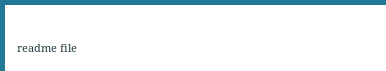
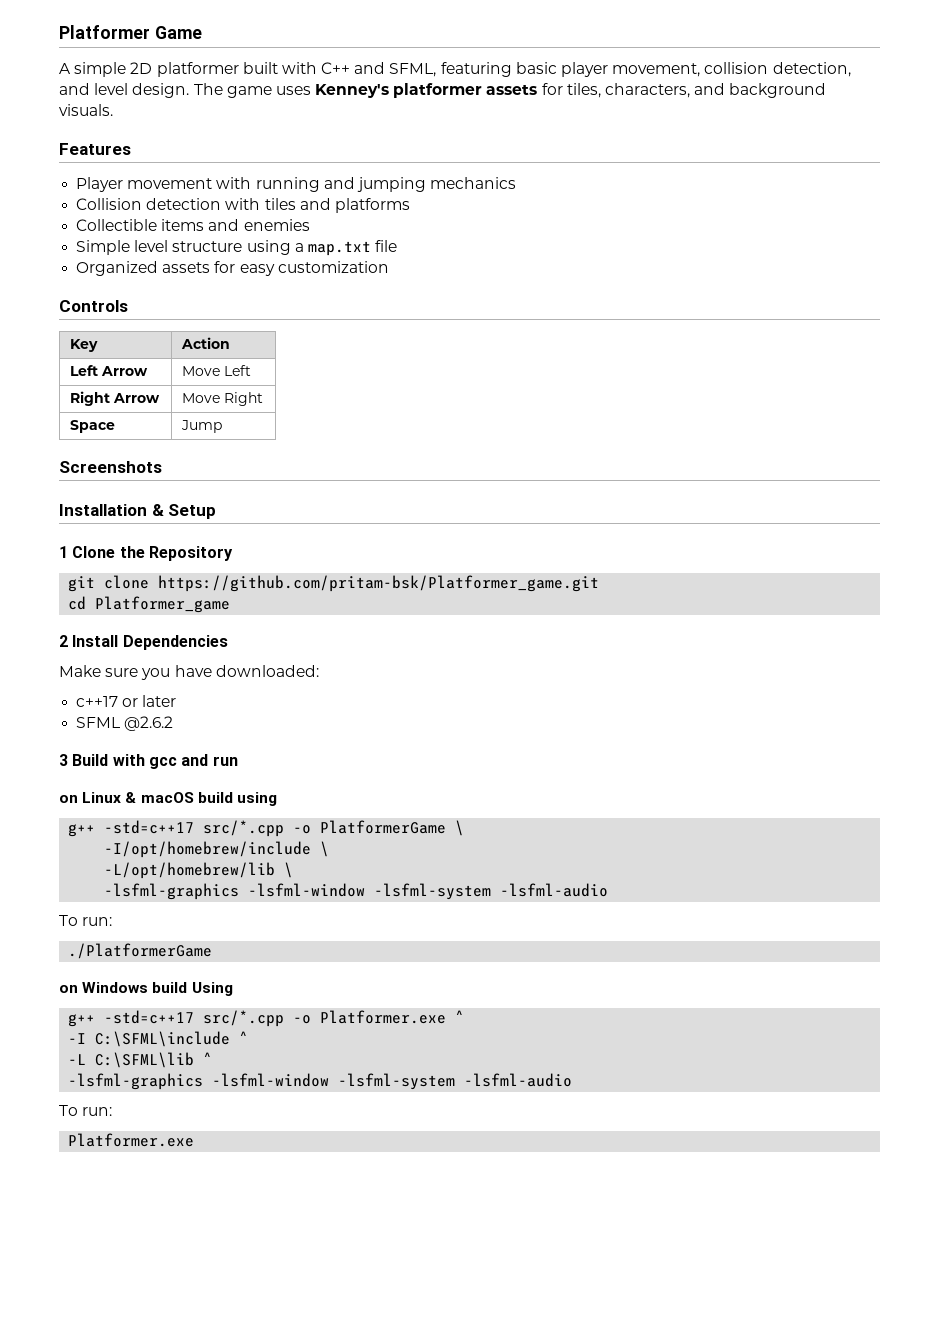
[17,44,77,52] readme file -> [59,25,202,39] [59,62,851,77] [59,83,827,98] [59,104,113,116] [59,143,131,155] [76,177,517,192] [76,198,410,213] [76,219,310,231] [76,240,398,256] [76,261,389,276] [59,300,128,312] [69,339,98,352] [180,337,230,349] [69,365,148,376] [181,365,251,376] [69,391,160,406] [181,392,263,406] [69,420,115,433] [180,420,222,433] [59,461,162,473] [59,504,217,519] [59,546,233,561] [68,575,600,592] [68,596,231,613] [59,635,228,650] [59,665,319,680] [76,695,177,707] [76,716,174,731] [59,754,238,769] [59,792,277,806] [68,820,465,837] [104,841,330,858] [104,862,294,879] [104,883,609,900] [59,915,113,926] [68,943,213,959] [59,982,233,996] [68,1010,465,1027] [68,1031,249,1047] [68,1052,213,1068] [68,1073,573,1090] [59,1105,113,1116] [68,1133,195,1147] Platformer Game // A simple 2D platformer built with C++ and SFML, featuring basic player movement, collision detection, and level design. The game uses Kenney's platformer assets for tiles, characters, and background visuals. // Features // Player movement with running and jumping mechanics // Collision detection with tiles and platforms // Collectible items and enemies // Simple level structure using a map.txt file // Organized assets for easy customization // Controls // Key | Action // Left Arrow | Move Left // Right Arrow | Move Right // Space | Jump // Screenshots // Installation & Setup // 1 Clone the Repository // git clone https://github.com/pritam-bsk/Platformer_game.git // cd Platformer_game // 2 Install Dependencies // Make sure you have downloaded: // c++17 or later // SFML @2.6.2 // 3 Build with gcc and run // on Linux & macOS build using // g++ -std=c++17 src/*.cpp -o PlatformerGame \ // -I/opt/homebrew/include \ // -L/opt/homebrew/lib \ // -lsfml-graphics -lsfml-window -lsfml-system -lsfml-audio // To run: // ./PlatformerGame // on Windows build Using // g++ -std=c++17 src/*.cpp -o Platformer.exe ^ // -I C:\SFML\include ^ // -L C:\SFML\lib ^ // -lsfml-graphics -lsfml-window -lsfml-system -lsfml-audio // To run: // Platformer.exe

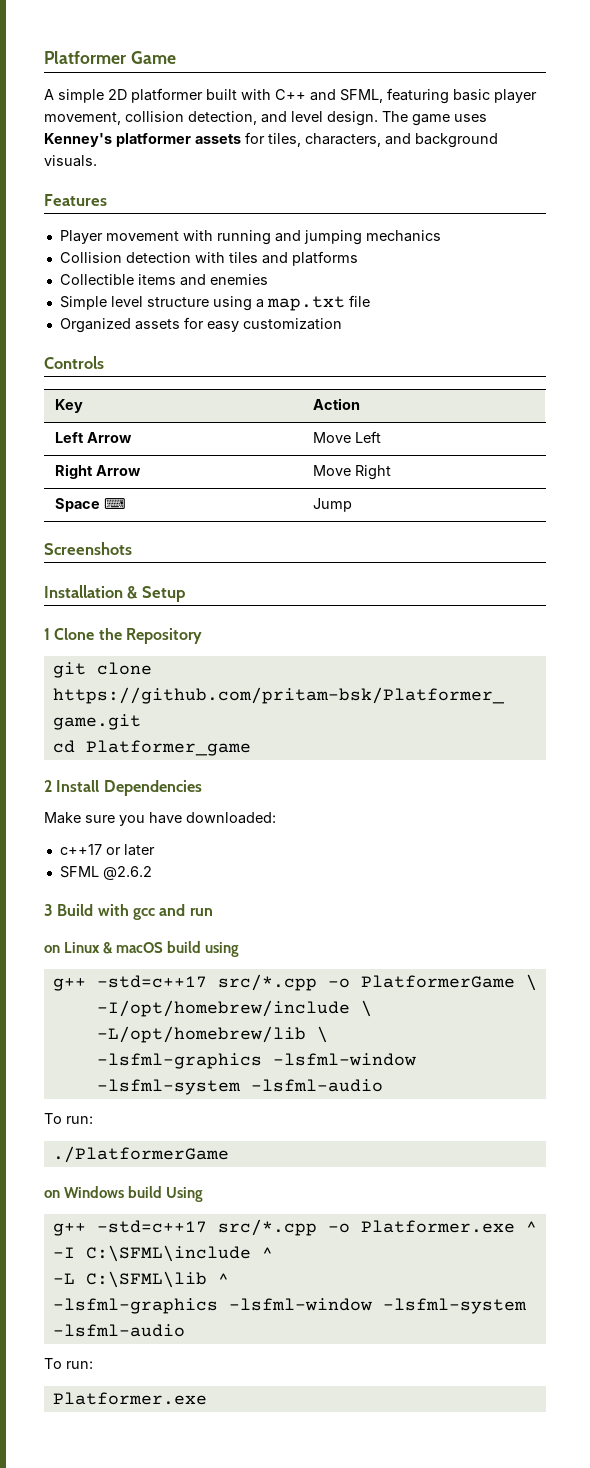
(115, 426) none -> [103,498,126,509] ⌨

